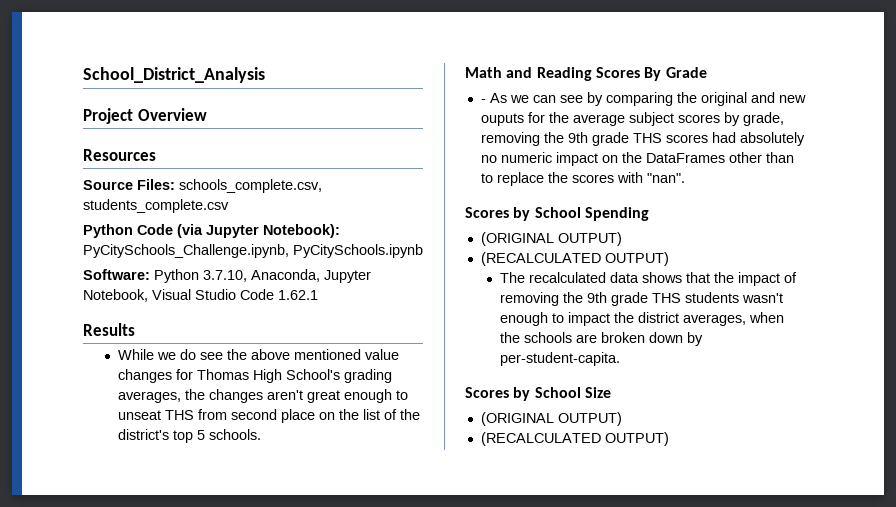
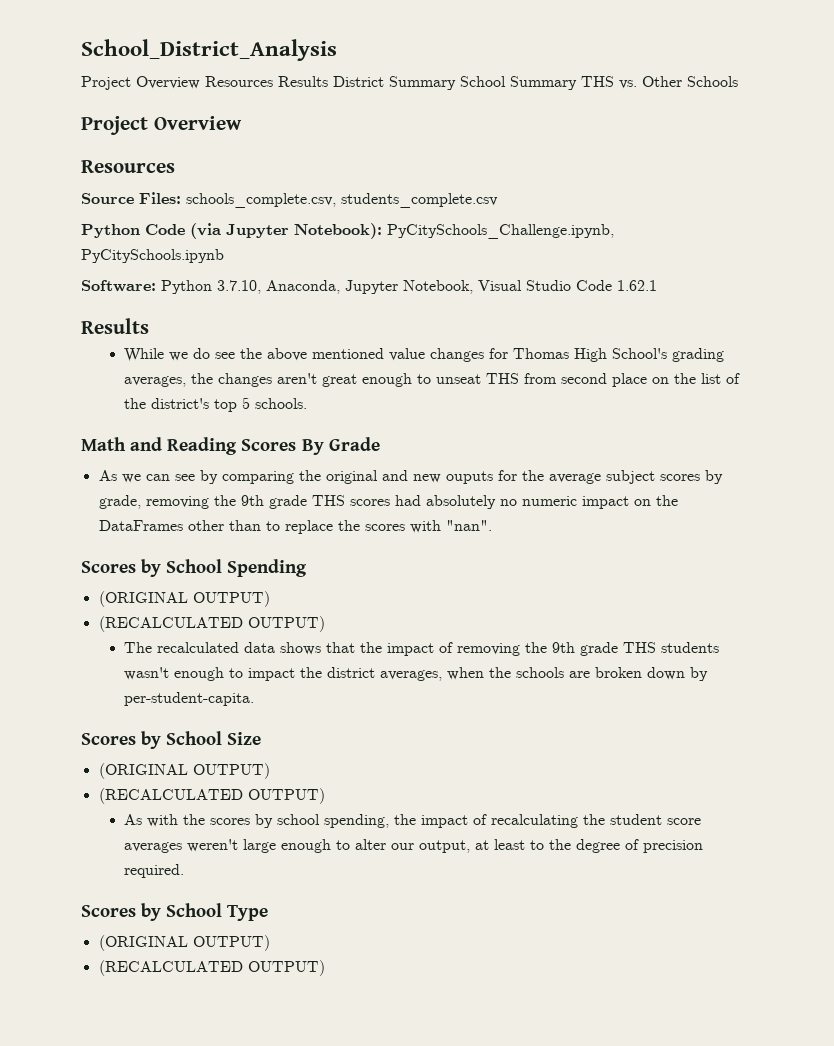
(265, 75) none -> [81,76,738,90] // Project Overview Resources Results District Summary School Summary THS vs. Other Schools
[480,99,486,103] - -> (380, 444) none
(669, 439) none -> [124,814,702,828] [124,839,704,853] [124,864,185,878] [81,903,269,921] [98,935,270,951] [98,960,325,976] // As with the scores by school spending, the impact of recalculating the student score averages weren't large enough to alter our output, at least to the degree of precision required. // Scores by School Type // (ORIGINAL OUTPUT) // (RECALCULATED OUTPUT)

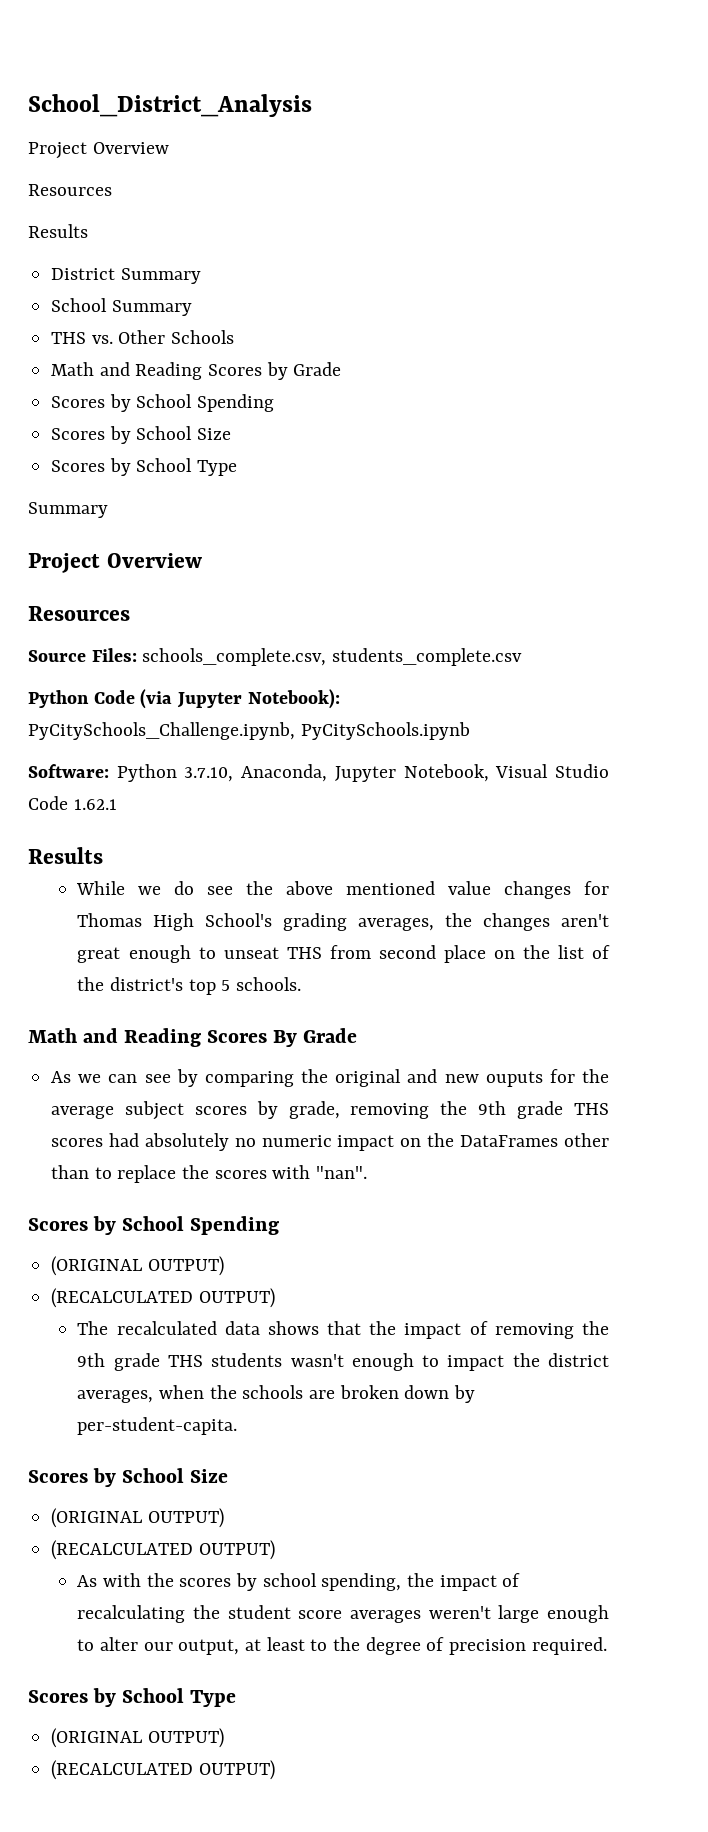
[205,76,328,87] Resources Results -> [28,184,112,196] [28,224,88,238] // Resources // Results //
(456, 83) none -> (201, 276) //
(577, 83) none -> (192, 308) //
(738, 81) none -> [51,362,342,380] [51,394,275,412] [51,426,232,444] [51,458,238,476] [28,502,108,518] // Math and Reading Scores by Grade // Scores by School Spending // Scores by School Size // Scores by School Type // Summary

